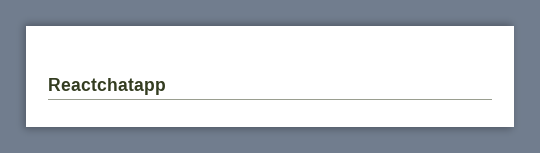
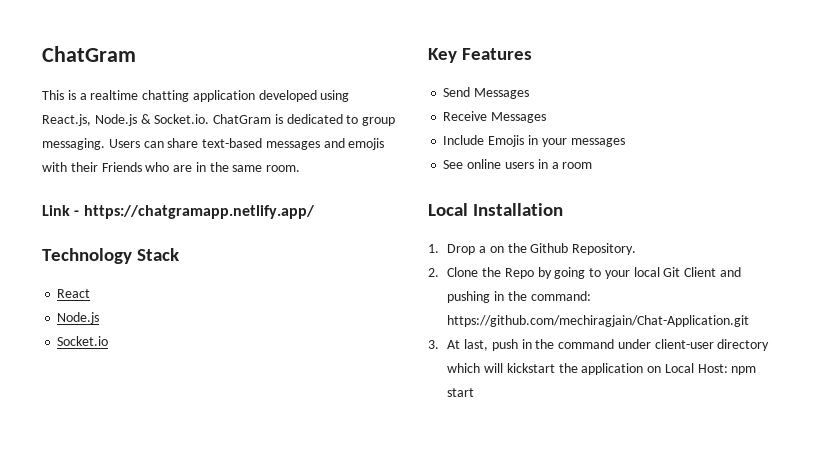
[48,78,166,95] Reactchatapp -> [42,46,136,62] [42,90,350,102] [42,114,396,126] [42,138,385,150] [42,162,301,172] [42,205,315,219] [42,248,180,264] [57,289,91,298] [57,312,100,324] [57,336,109,346] [428,48,533,63] [443,87,530,99] [443,111,547,123] [443,135,625,147] [443,159,593,169] [428,203,564,216] [428,243,637,255] [428,267,742,279] [447,291,591,303] [447,315,750,327] [428,339,770,351] [447,363,757,375] [447,388,475,397] ChatGram // This is a realtime chatting application developed using React.js, Node.js & Socket.io. ChatGram is dedicated to group messaging. Users can share text-based messages and emojis with their Friends who are in the same room. // Link - https://chatgramapp.netlify.app/ // Technology Stack // React // Node.js // Socket.io // Key Features // Send Messages // Receive Messages // Include Emojis in your messages // See online users in a room // Local Installation // 1. Drop a on the Github Repository. // 2. Clone the Repo by going to your local Git Client and pushing in the command: https://github.com/mechiragjain/Chat-Application.git // 3. At last, push in the command under client-user directory which will kickstart the application on Local Host: npm start

